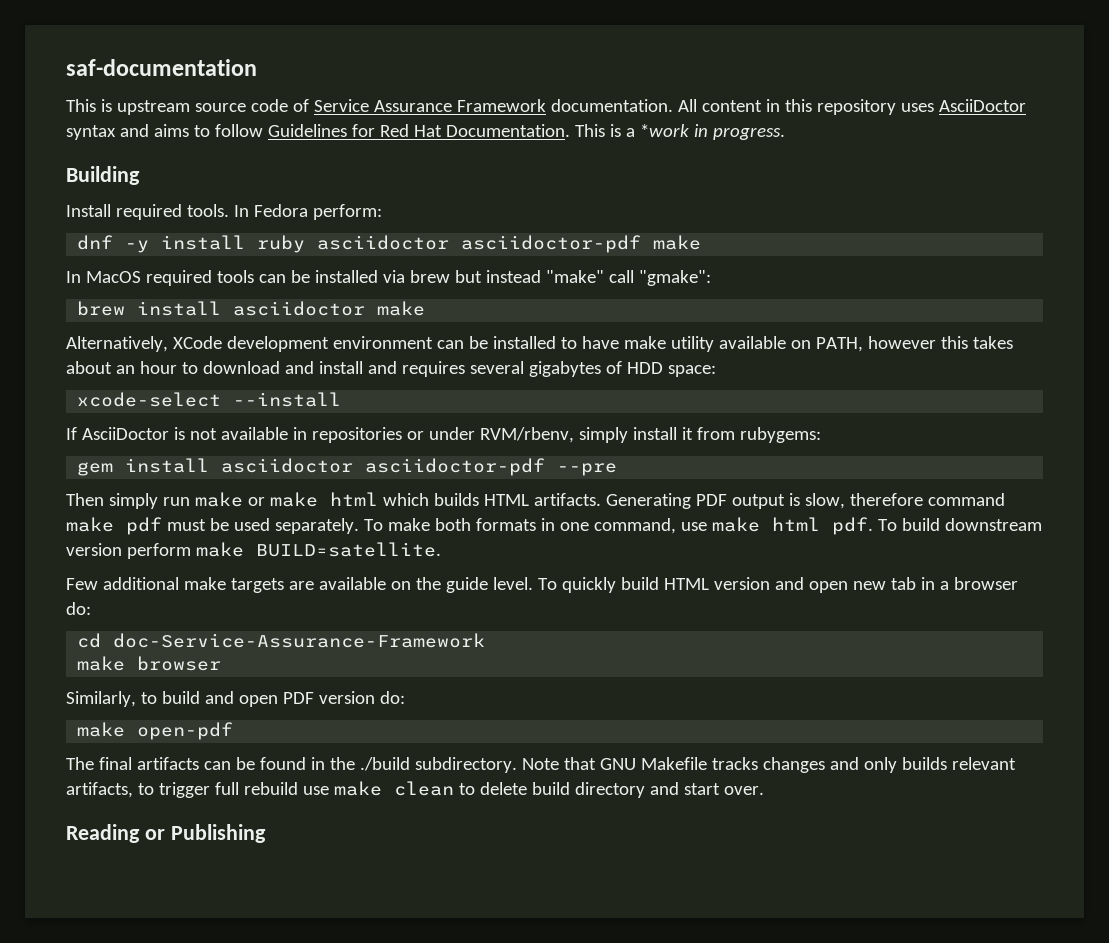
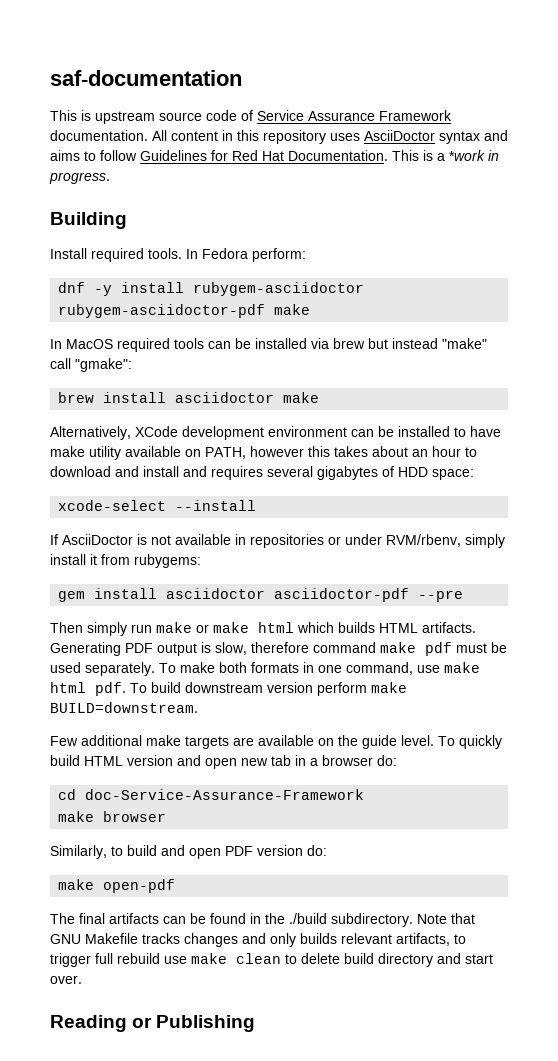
[257,235,642,253] ruby asciidoctor asciidoctor-pdf -> [193,282,365,296] [58,304,266,318] rubygem-asciidoctor rubygem-asciidoctor-pdf
[255,542,441,557] BUILD=satellite. -> [50,702,198,713] BUILD=downstream.

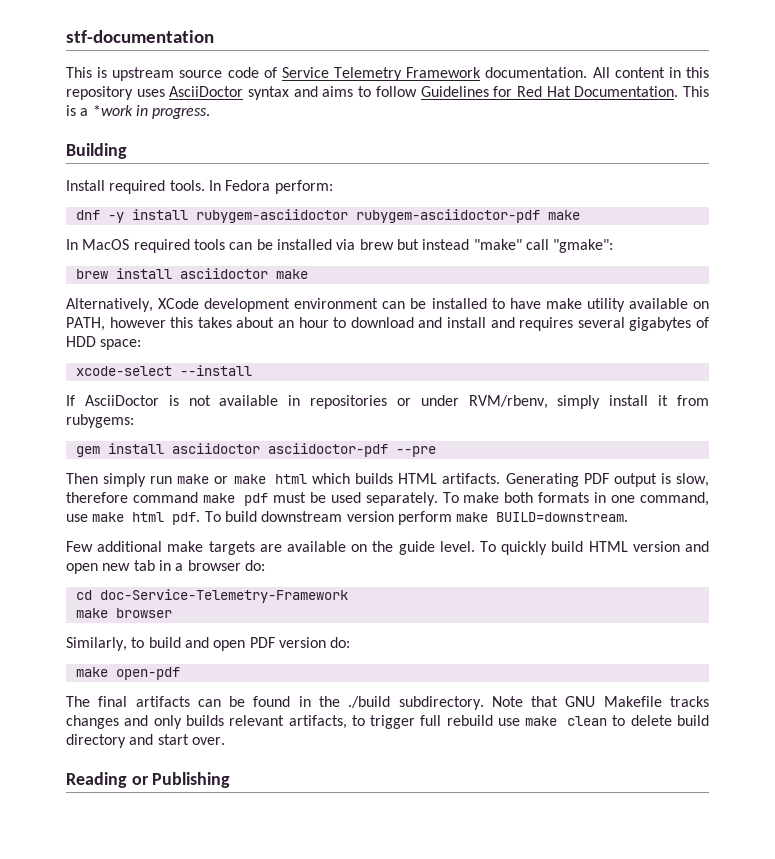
[50,70,242,86] saf-documentation -> [66,30,214,43] stf-documentation
[308,111,375,121] Assurance -> [334,67,403,81] Telemetry
[85,789,365,800] doc-Service-Assurance-Framework -> [99,589,348,603] doc-Service-Telemetry-Framework

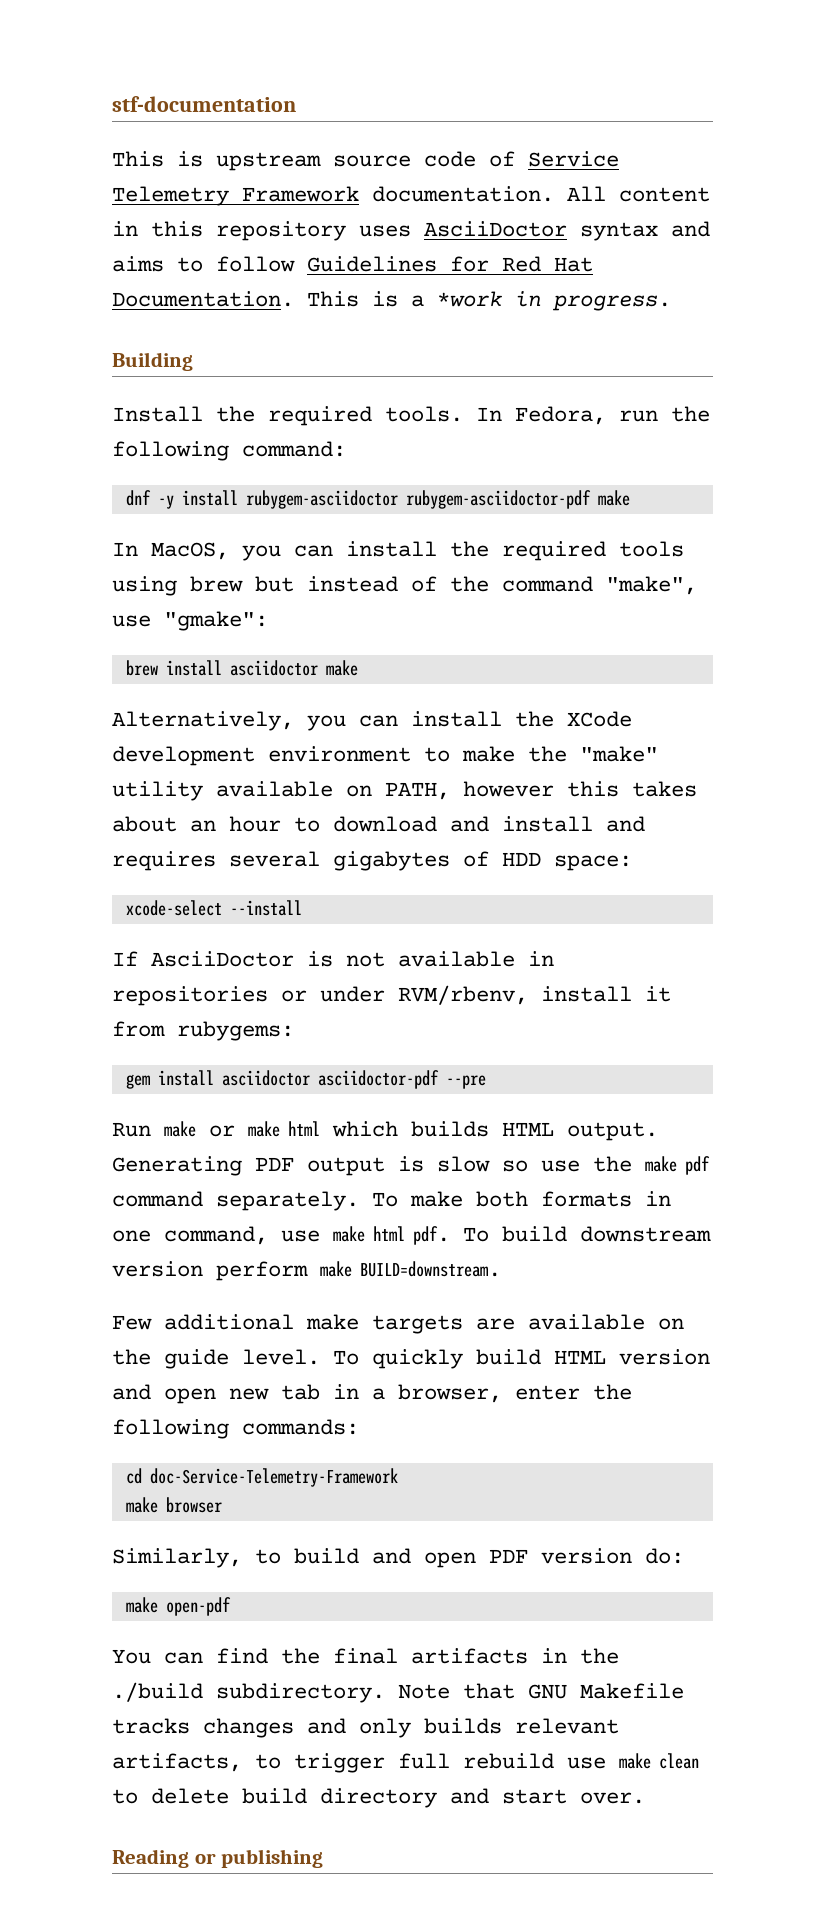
(105, 185) none -> [216,406,255,422] the
[225,180,333,194] Fedora perform: -> [515,406,710,425] [112,441,346,461] Fedora, run the following command:
[82,239,549,253] MacOS required tools can be installed via brew but instead "make" call -> [151,541,684,561] [112,576,697,596] [112,615,151,627] MacOS, you can install the required tools using brew but instead of the command "make", use
[158,298,582,312] XCode development environment can be installed to have make -> [307,711,632,731] [112,746,658,766] you can install the XCode development environment to make the "make"
[557,395,601,409] simply -> (528, 995) none
[66,473,173,487] Then simply run -> [112,1122,151,1137] Run
[442,473,501,484] artifacts. -> [567,1122,658,1141] output.
[676,473,709,487] [66,492,361,506] slow, therefore command make pdf must be used -> [437,1156,710,1175] [112,1191,203,1207] slow so use the make pdf command
[187,560,265,571] browser do: -> [398,1384,632,1403] [112,1419,359,1439] browser, enter the following commands:
[66,696,291,707] The final artifacts can be found -> [112,1648,528,1664] You can find the final artifacts
[152,772,231,788] Publishing -> [221,1849,324,1868] publishing

